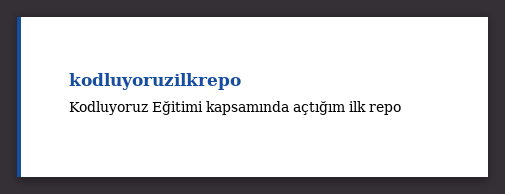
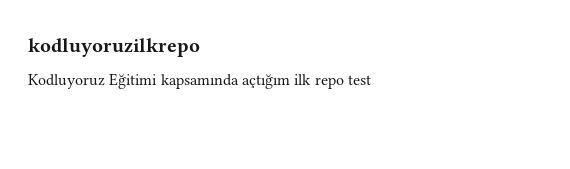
(401, 109) none -> [347,75,371,85] test

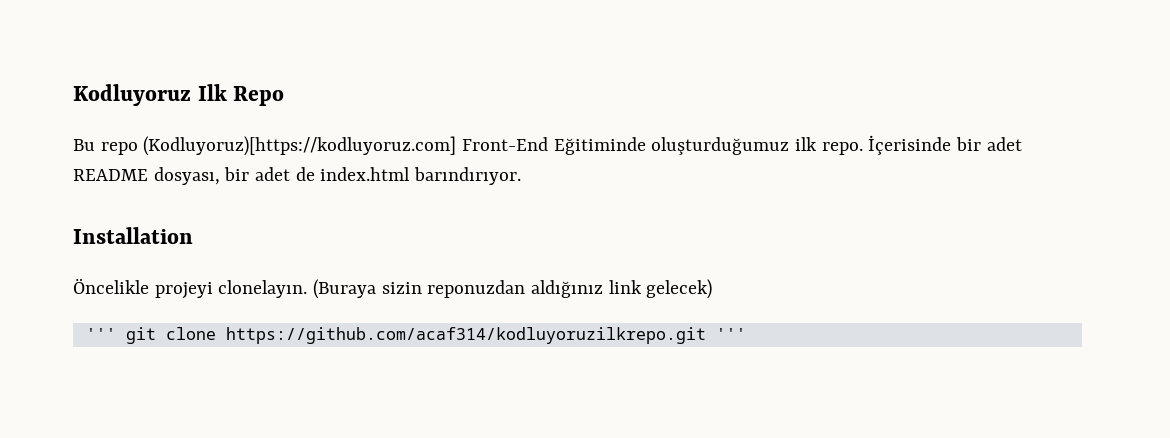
[28,38,200,57] [28,73,371,89] kodluyoruzilkrepo // Kodluyoruz Eğitimi kapsamında açtığım ilk repo test -> [73,84,285,106] [73,135,1022,156] [73,167,522,185] [73,227,193,244] [73,278,713,299] [85,327,746,344] Kodluyoruz Ilk Repo // Bu repo (Kodluyoruz)[https://kodluyoruz.com] Front-End Eğitiminde oluşturduğumuz ilk repo. İçerisinde bir adet README dosyası, bir adet de index.html barındırıyor. // Installation // Öncelikle projeyi clonelayın. (Buraya sizin reponuzdan aldığınız link gelecek) // ''' git clone https://github.com/acaf314/kodluyoruzilkrepo.git '''

